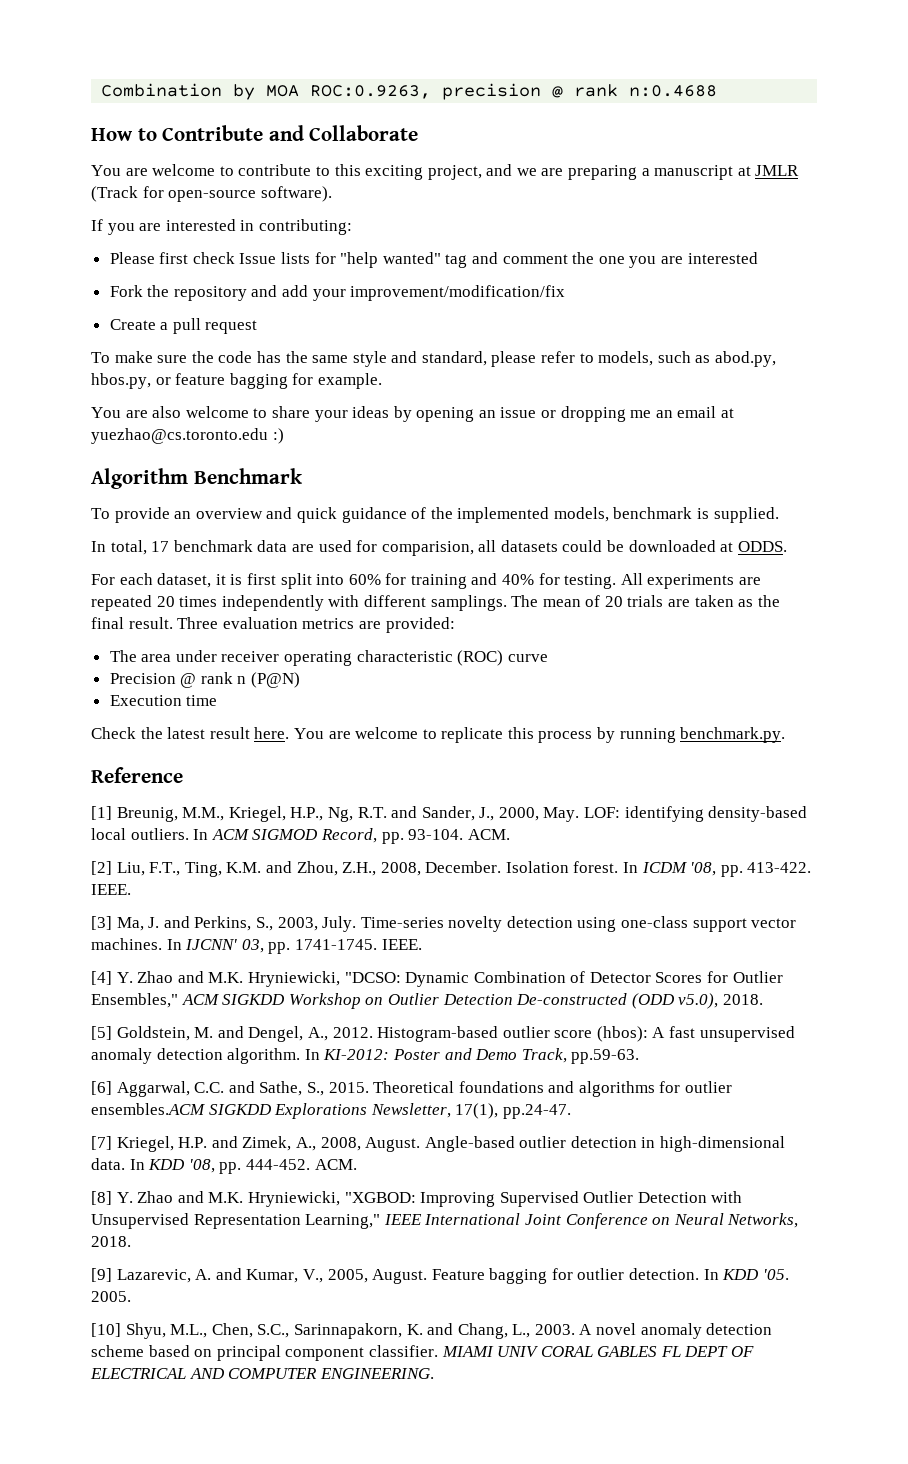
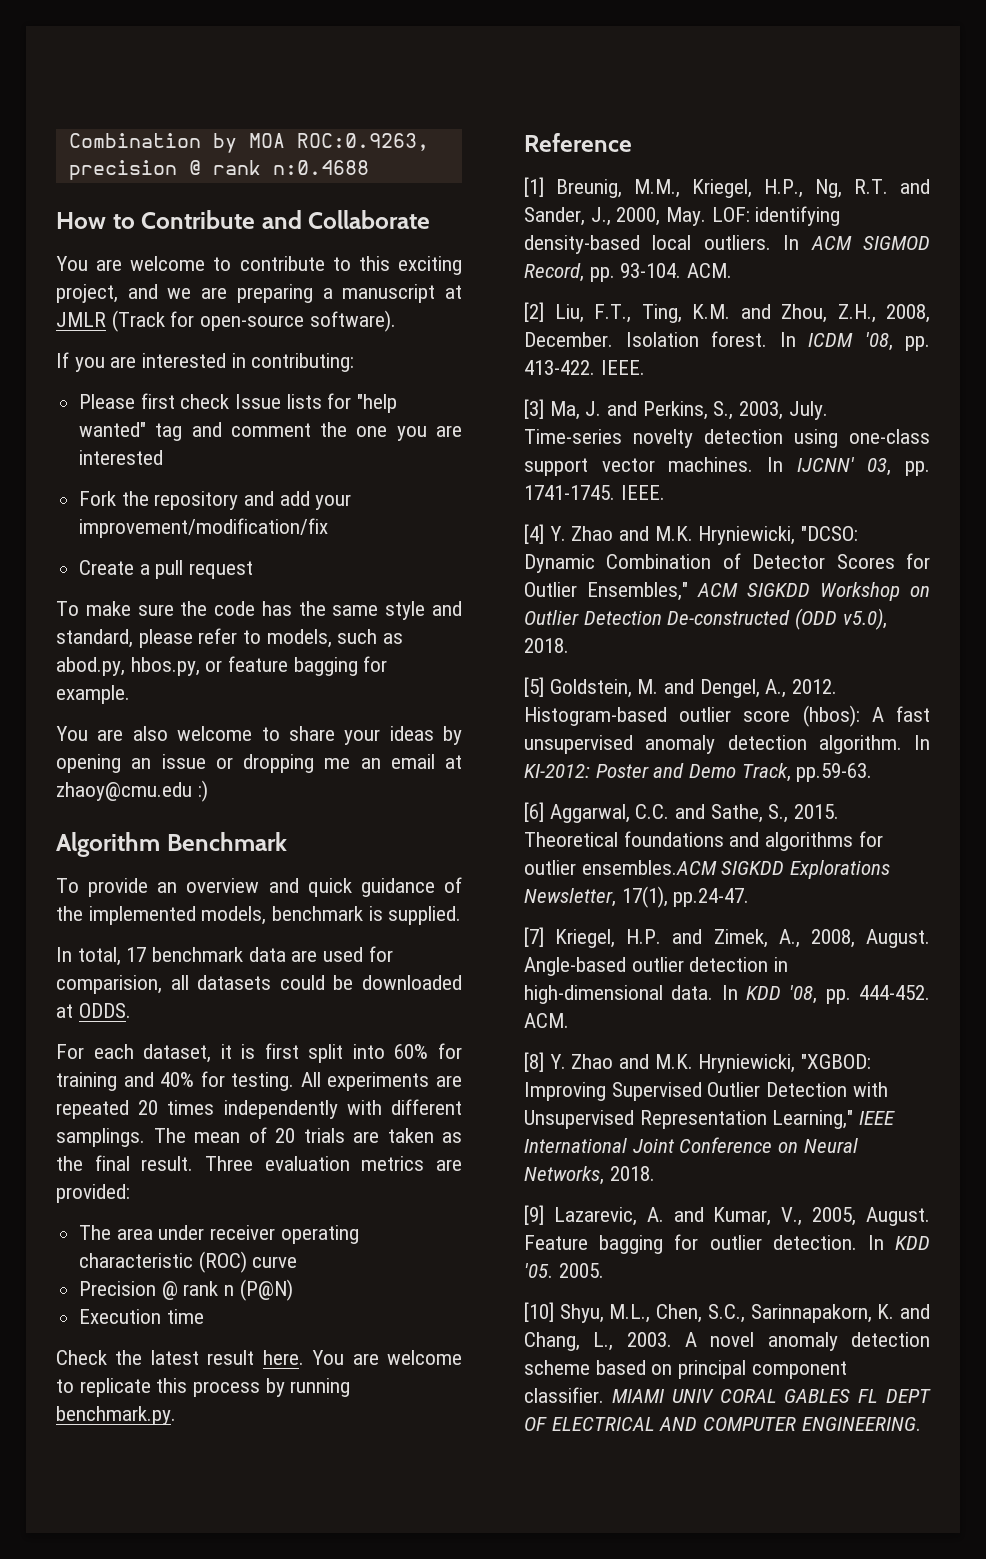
[91,428,268,444] yuezhao@cs.toronto.edu -> [56,782,192,801] zhaoy@cmu.edu

